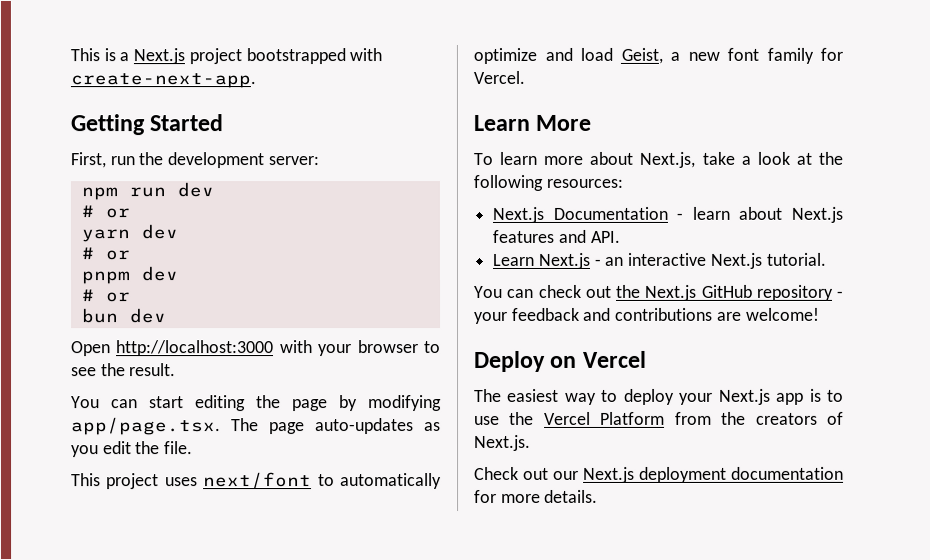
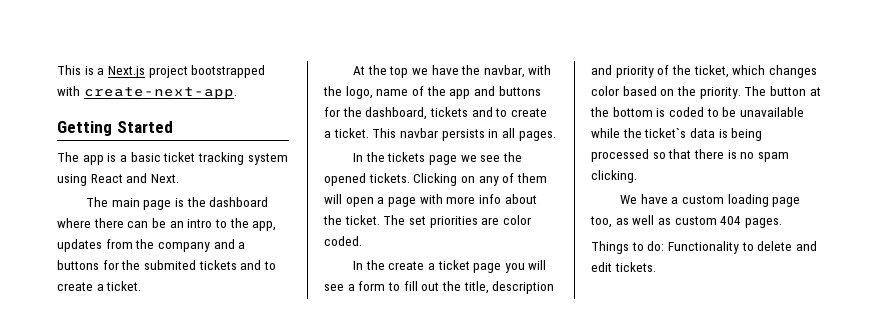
[70,152,319,169] [80,182,214,201] [80,205,130,219] [80,224,178,243] [80,247,130,261] [80,266,179,285] [81,289,131,303] [81,308,167,324] [71,340,441,357] [71,363,177,377] [71,395,442,412] [71,417,441,436] [71,441,194,458] [71,472,442,490] [473,47,843,64] [473,70,525,84] [473,114,592,131] [473,151,843,168] [473,174,623,191] [492,206,843,223] [492,229,620,243] [492,252,826,269] [474,284,844,301] [474,307,820,324] [474,350,647,372] [474,388,844,405] [474,411,844,425] [474,434,531,451] [474,466,844,483] [474,489,599,503] First, run the development server: // npm run dev // # or // yarn dev // # or // pnpm dev // # or // bun dev // Open http://localhost:3000 with your browser to see the result. // You can start editing the page by modifying app/page.tsx. The page auto-updates as you edit the file. // This project uses next/font to automatically optimize and load Geist, a new font family for Vercel. // Learn More // To learn more about Next.js, take a look at the following resources: // Next.js Documentation - learn about Next.js features and API. // Learn Next.js - an interactive Next.js tutorial. // You can check out the Next.js GitHub repository - your feedback and contributions are welcome! // Deploy on Vercel // The easiest way to deploy your Next.js app is to use the Vercel Platform from the creators of Next.js. // Check out our Next.js deployment documentation for more details. -> [57,152,288,165] [57,173,179,186] [85,197,269,210] [57,218,277,231] [57,239,246,252] [57,260,276,270] [57,281,142,291] [352,65,552,78] [323,86,541,99] [324,107,547,120] [324,128,556,141] [352,152,522,165] [324,173,547,186] [324,194,537,207] [323,215,531,228] [324,236,362,246] [352,260,547,273] [324,281,555,294] [591,65,817,78] [591,86,821,99] [590,107,804,117] [591,128,763,141] [591,149,789,162] [591,170,637,183] [619,194,801,207] [590,215,782,228] [591,241,817,254] [591,262,656,272] The app is a basic ticket tracking system using React and Next. // The main page is the dashboard where there can be an intro to the app, updates from the company and a buttons for the submited tickets and to create a ticket. // At the top we have the navbar, with the logo, name of the app and buttons for the dashboard, tickets and to create a ticket. This navbar persists in all pages. // In the tickets page we see the opened tickets. Clicking on any of them will open a page with more info about the ticket. The set priorities are color coded. // In the create a ticket page you will see a form to fill out the title, description and priority of the ticket, which changes color based on the priority. The button at the bottom is coded to be unavailable while the ticket`s data is being processed so that there is no spam clicking. // We have a custom loading page too, as well as custom 404 pages. // Things to do: Functionality to delete and edit tickets.

